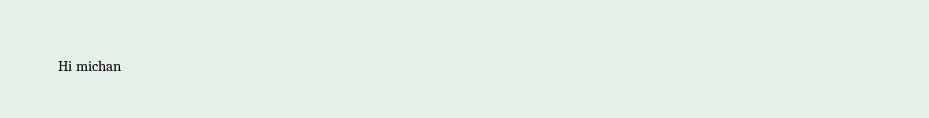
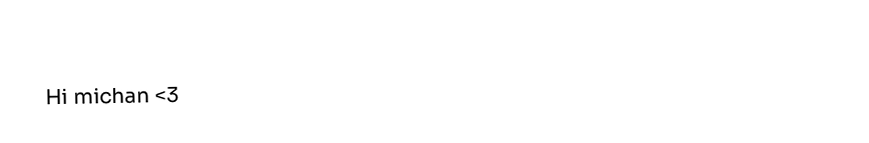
(122, 65) none -> [154,86,181,104] <3

